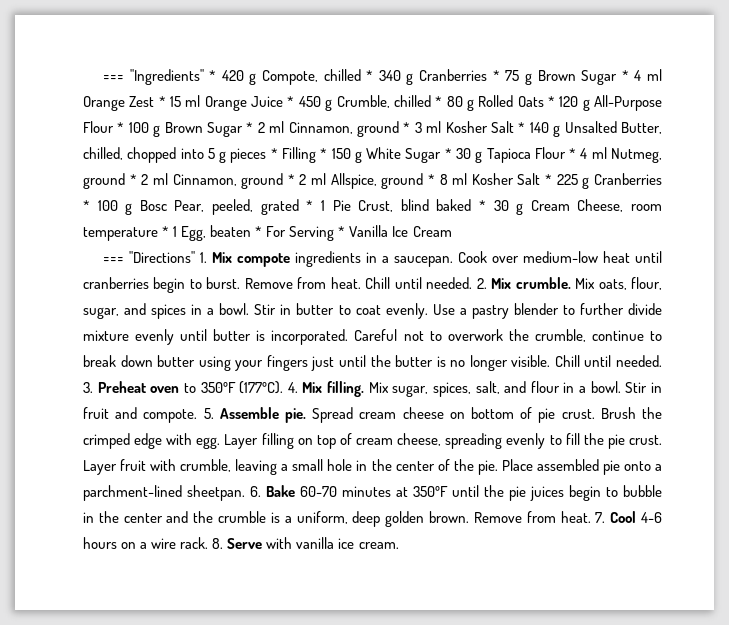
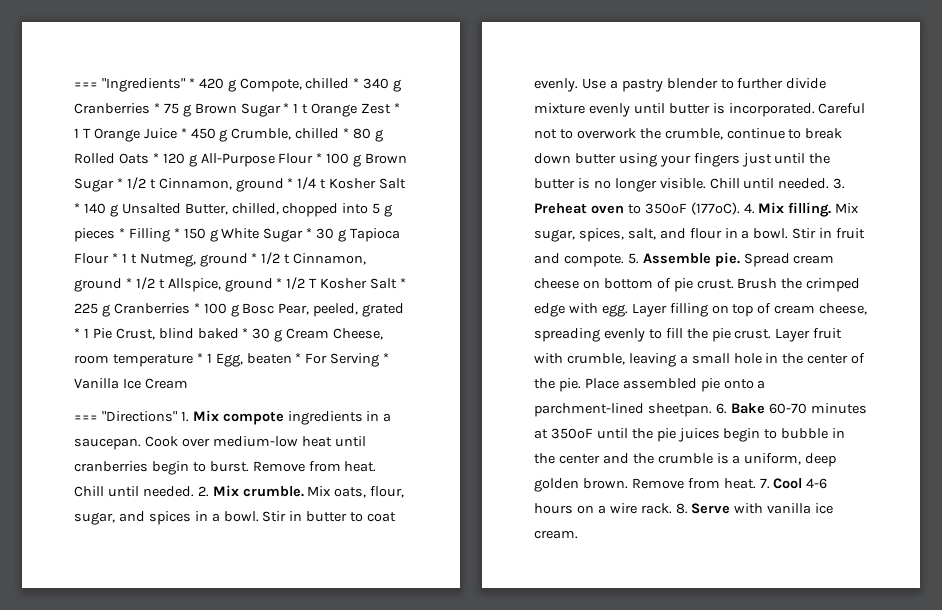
[634,69,662,81] 4 ml -> [293,103,309,114] 1 t
[170,95,201,107] 15 ml -> [74,128,91,138] 1 T
[257,121,442,137] 2 ml Cinnamon, ground * 3 ml -> [126,177,327,192] 1/2 t Cinnamon, ground * 1/4 t
[580,147,607,159] 4 ml -> [121,253,137,264] 1 t
[141,173,327,189] 2 ml Cinnamon, ground * 2 ml -> [261,252,367,265] [74,277,165,292] 1/2 t Cinnamon, ground * 1/2 t
[439,173,468,185] 8 ml -> [286,277,318,290] 1/2 T

